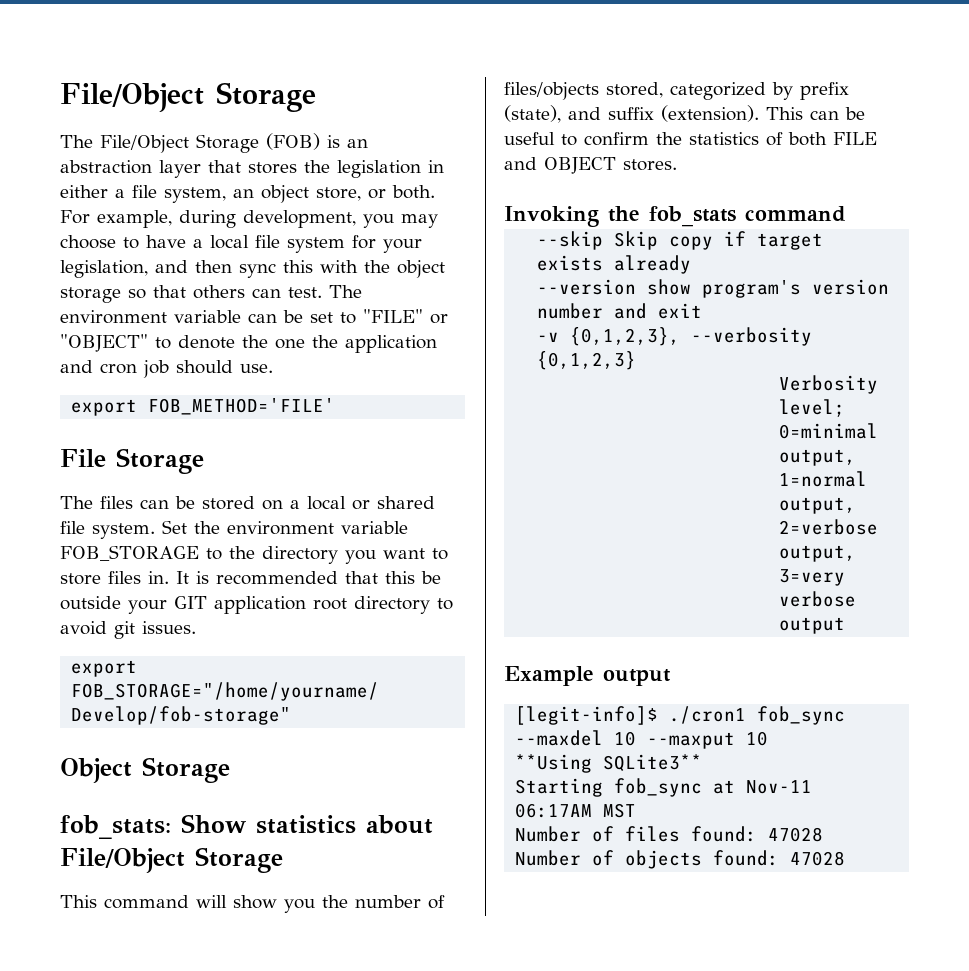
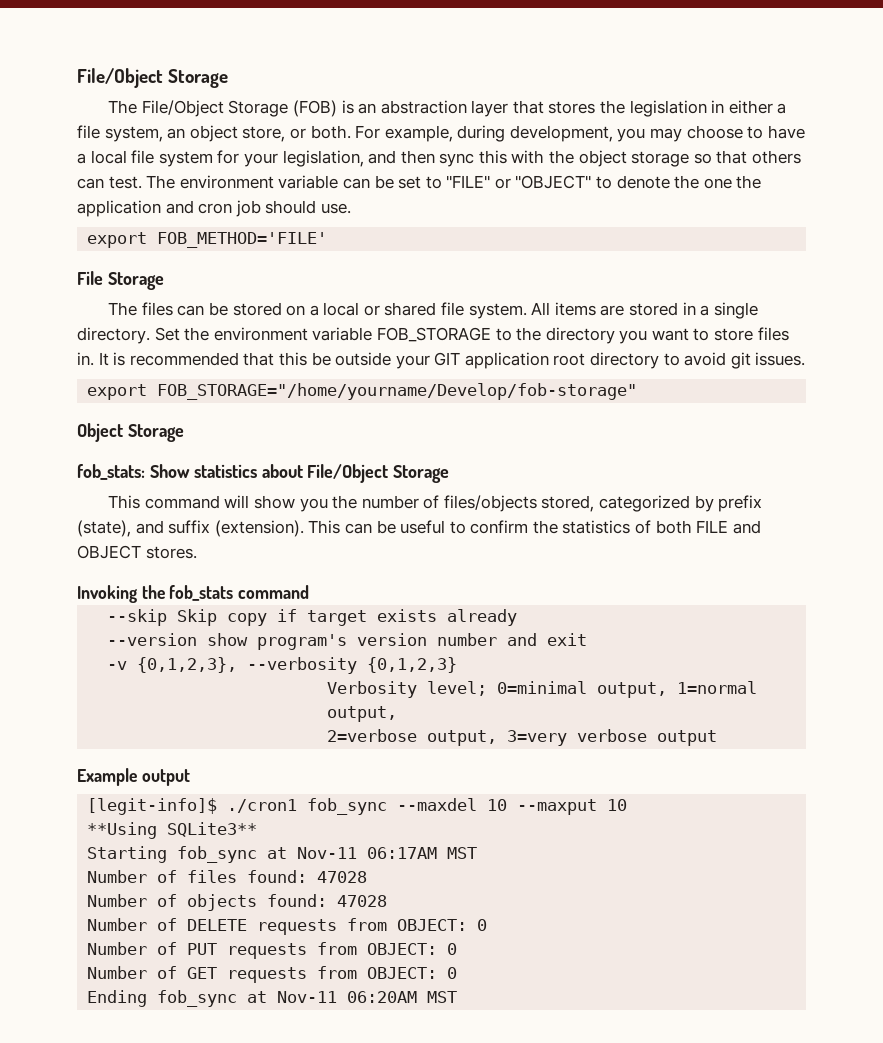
(155, 531) none -> [531,302,758,319] [77,327,150,344] All items are stored in a single directory.
(846, 858) none -> [87,918,488,935] [87,942,458,959] [87,966,458,983] [87,990,458,1007] // Number of DELETE requests from OBJECT: 0 // Number of PUT requests from OBJECT: 0 // Number of GET requests from OBJECT: 0 // Ending fob_sync at Nov-11 06:20AM MST

